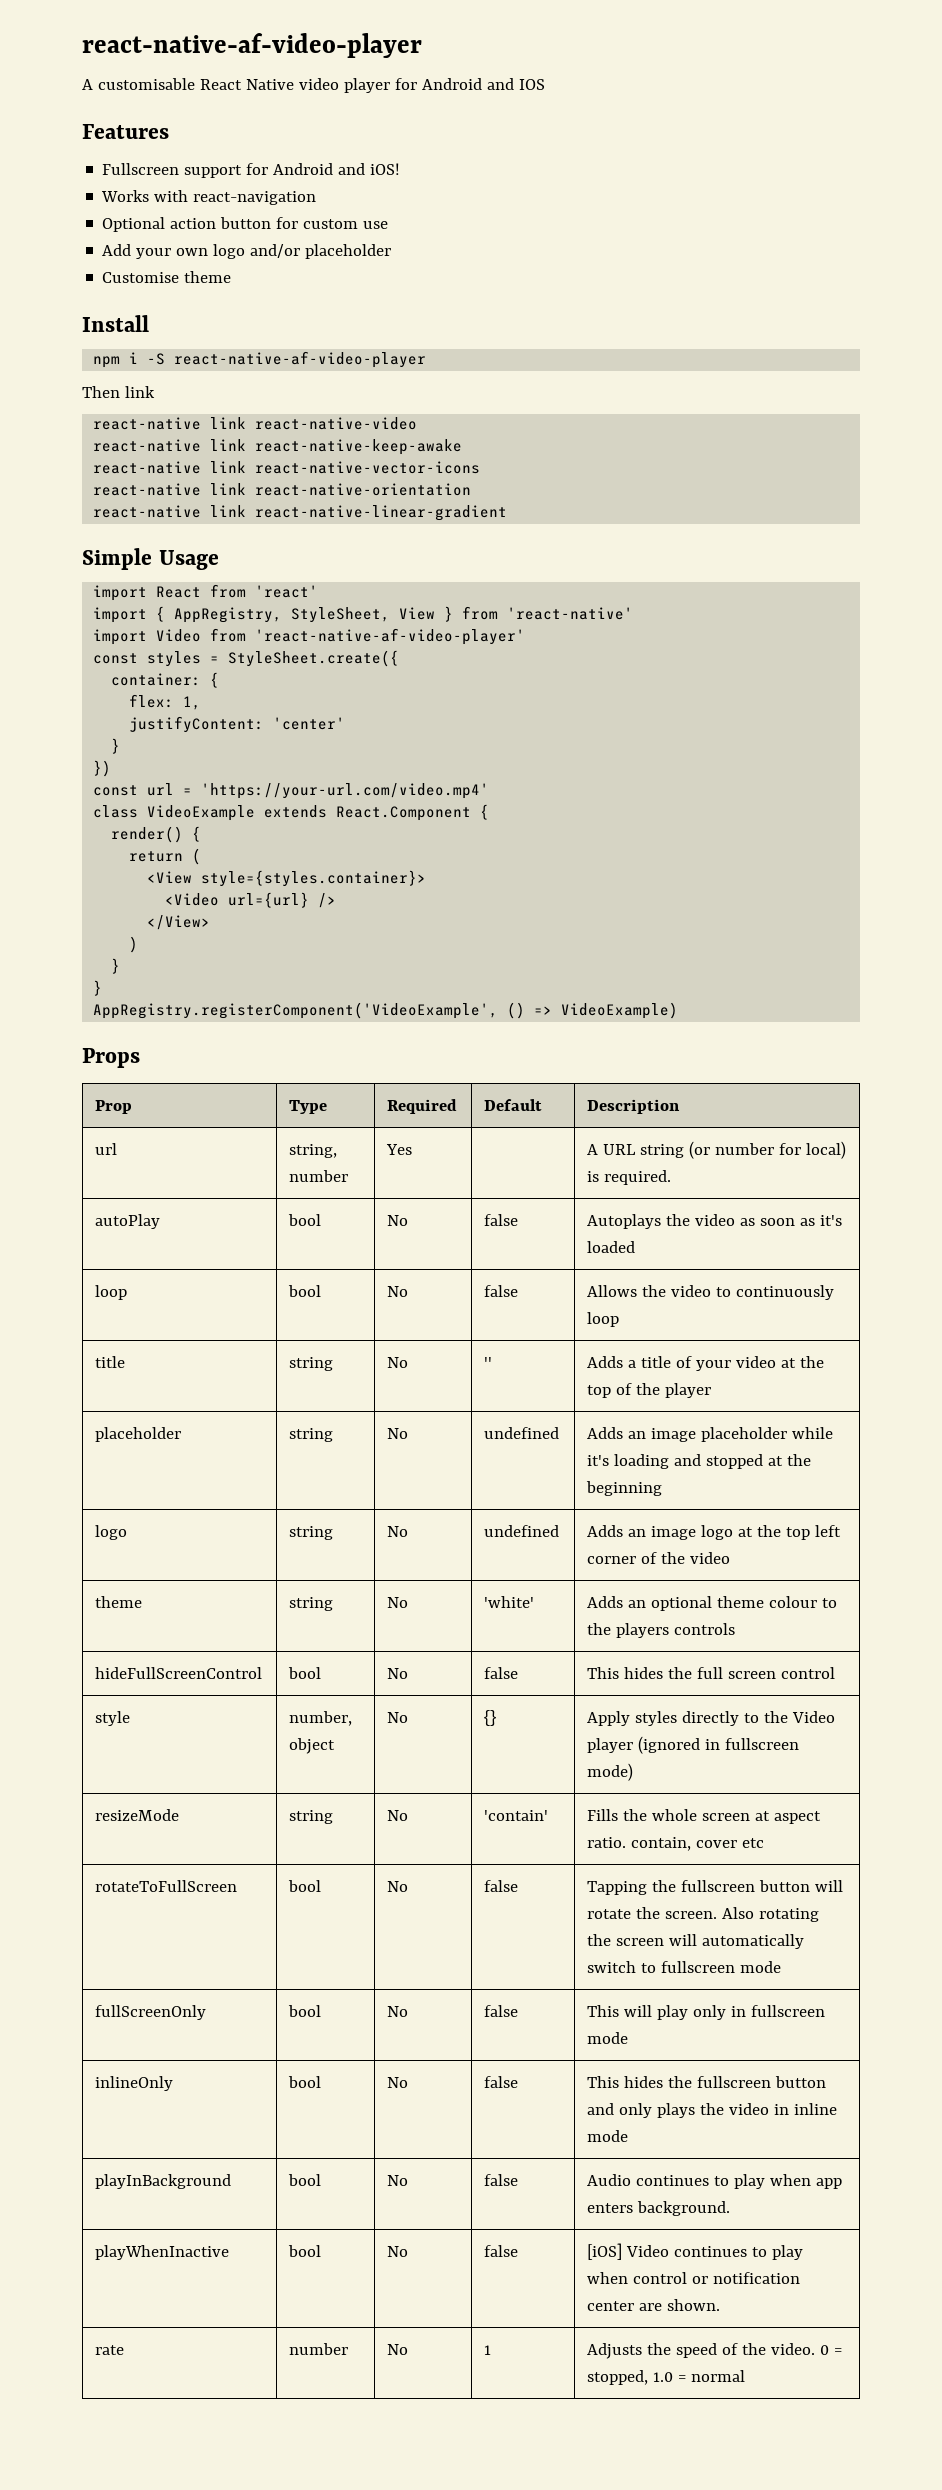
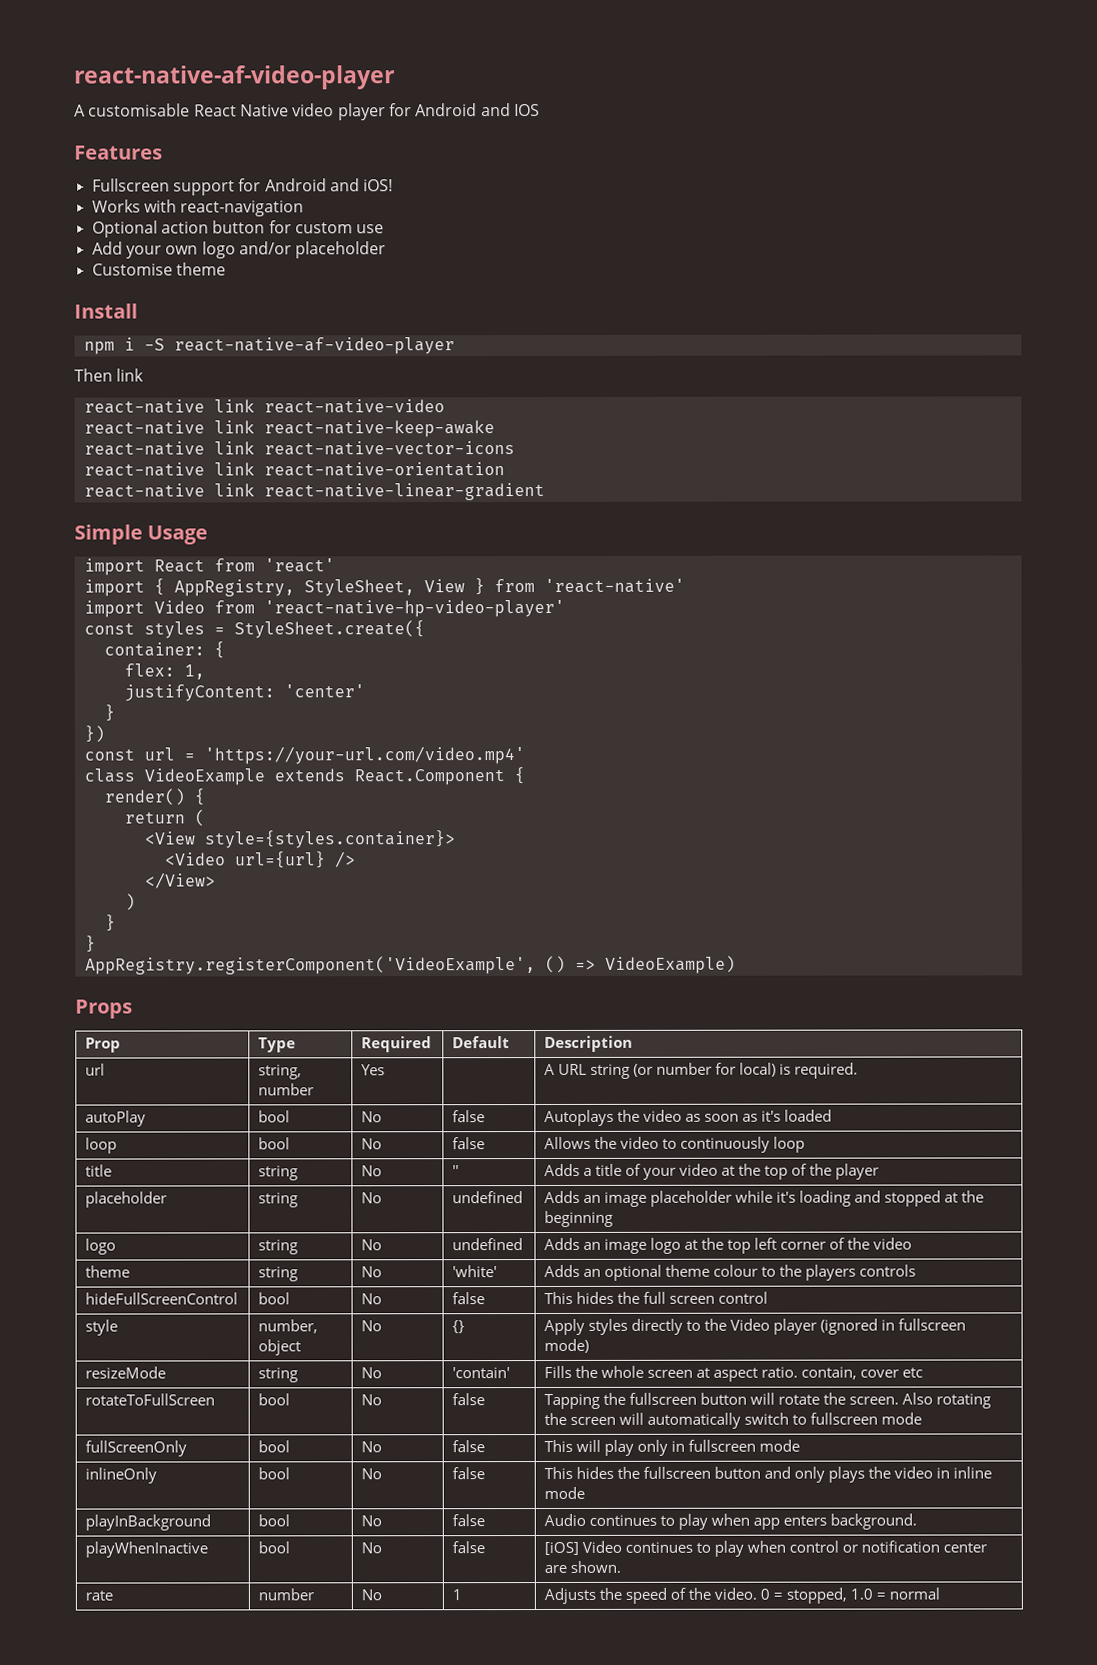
[255,628,526,645] 'react-native-af-video-player' -> [263,599,565,618] 'react-native-hp-video-player'

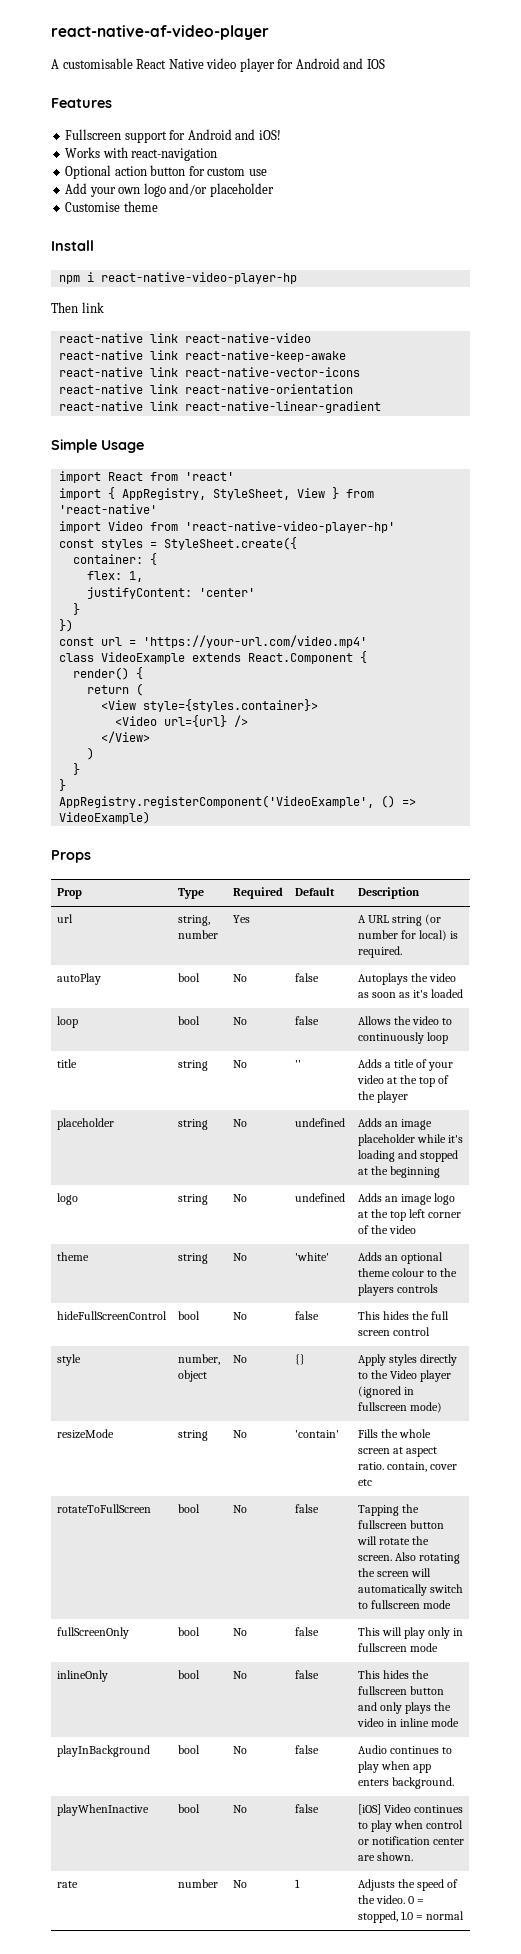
[143,337,455,355] -S react-native-af-video-player -> [100,272,297,284] react-native-video-player-hp
[263,599,565,618] 'react-native-hp-video-player' -> [184,521,395,533] 'react-native-video-player-hp'

